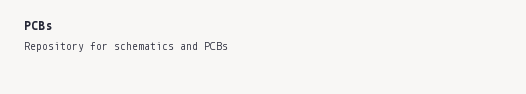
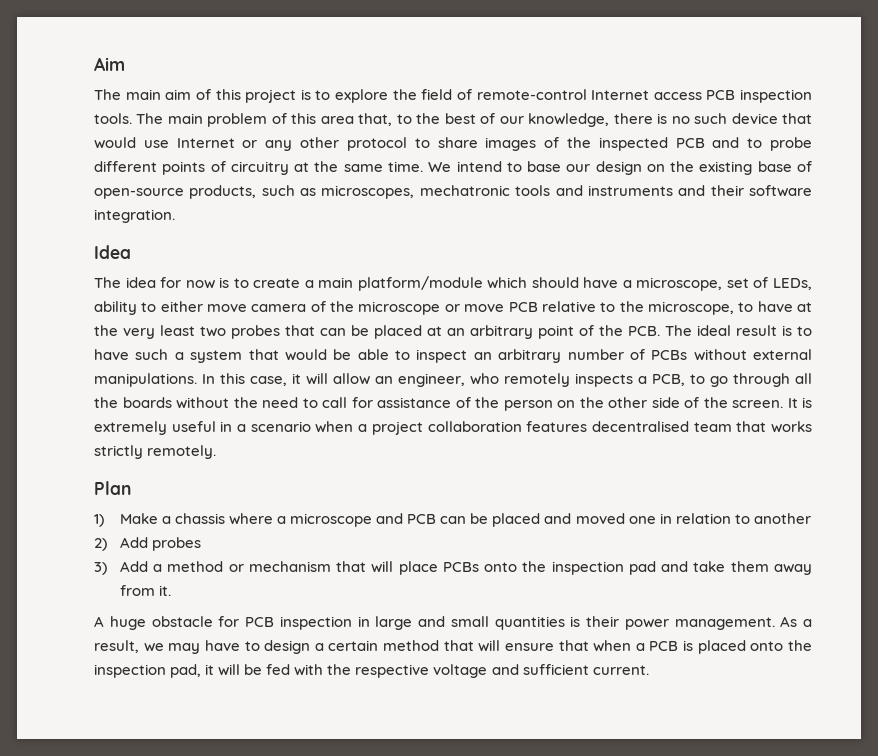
[24,21,52,30] [24,42,228,52] PCBs // Repository for schematics and PCBs -> [94,57,125,71] [94,89,812,103] [94,113,813,127] [94,137,812,151] [94,161,813,175] [94,185,813,199] [94,209,175,223] [94,245,131,259] [94,276,812,291] [94,301,813,315] [94,325,812,339] [94,349,812,363] [94,373,812,387] [94,397,812,411] [94,421,813,435] [94,445,217,459] [94,481,131,495] [94,513,811,527] [94,537,201,551] [94,561,812,575] [119,585,171,596] [94,616,812,630] [94,640,813,654] [94,664,649,678] Aim // The main aim of this project is to explore the field of remote-control Internet access PCB inspection tools. The main problem of this area that, to the best of our knowledge, there is no such device that would use Internet or any other protocol to share images of the inspected PCB and to probe different points of circuitry at the same time. We intend to base our design on the existing base of open-source products, such as microscopes, mechatronic tools and instruments and their software integration. // Idea // The idea for now is to create a main platform/module which should have a microscope, set of LEDs, ability to either move camera of the microscope or move PCB relative to the microscope, to have at the very least two probes that can be placed at an arbitrary point of the PCB. The ideal result is to have such a system that would be able to inspect an arbitrary number of PCBs without external manipulations. In this case, it will allow an engineer, who remotely inspects a PCB, to go through all the boards without the need to call for assistance of the person on the other side of the screen. It is extremely useful in a scenario when a project collaboration features decentralised team that works strictly remotely. // Plan // 1) Make a chassis where a microscope and PCB can be placed and moved one in relation to another // 2) Add probes // 3) Add a method or mechanism that will place PCBs onto the inspection pad and take them away from it. // A huge obstacle for PCB inspection in large and small quantities is their power management. As a result, we may have to design a certain method that will ensure that when a PCB is placed onto the inspection pad, it will be fed with the respective voltage and sufficient current.

